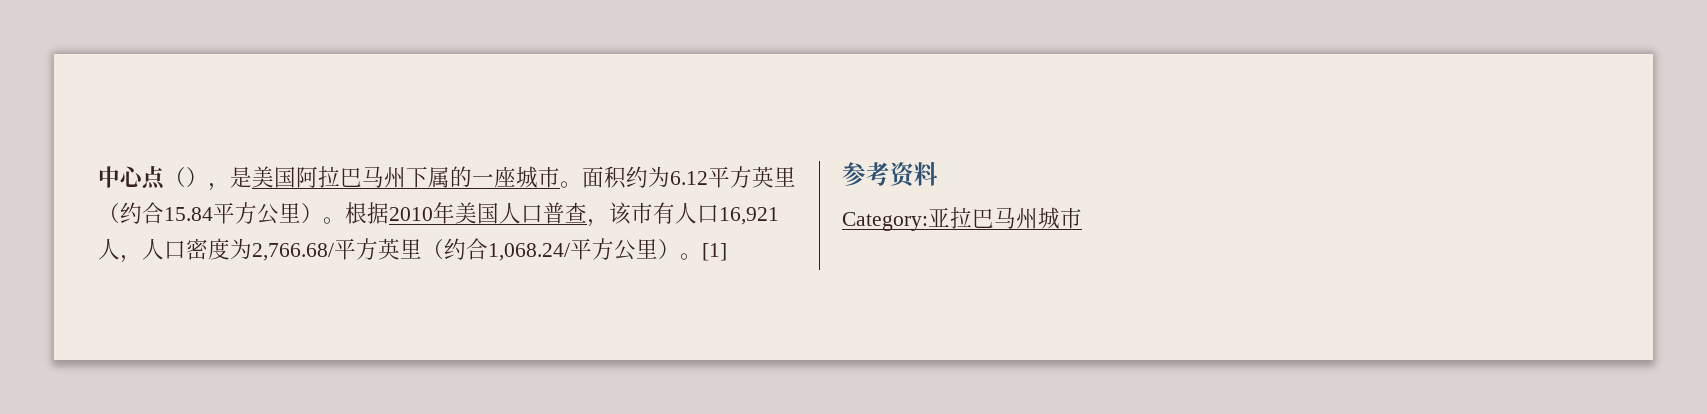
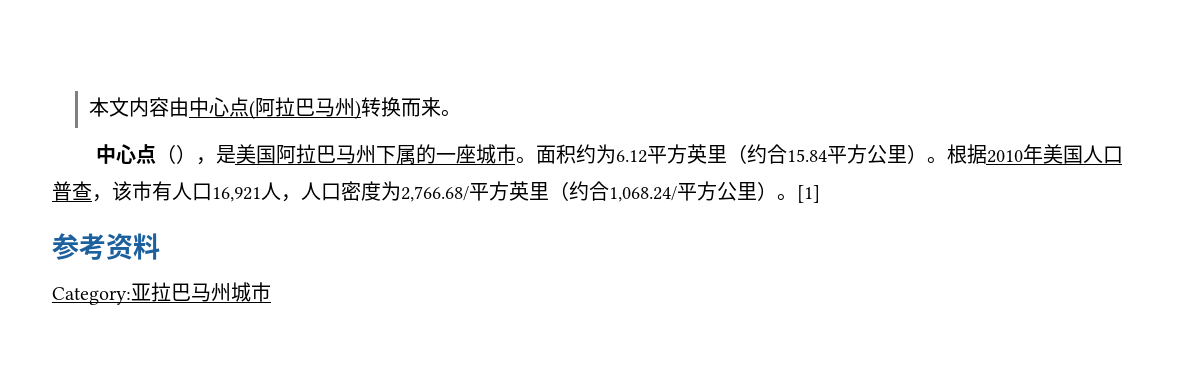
(98, 177) none -> [89,97,462,120] 本文内容由中心点(阿拉巴马州)转换而来。 //

